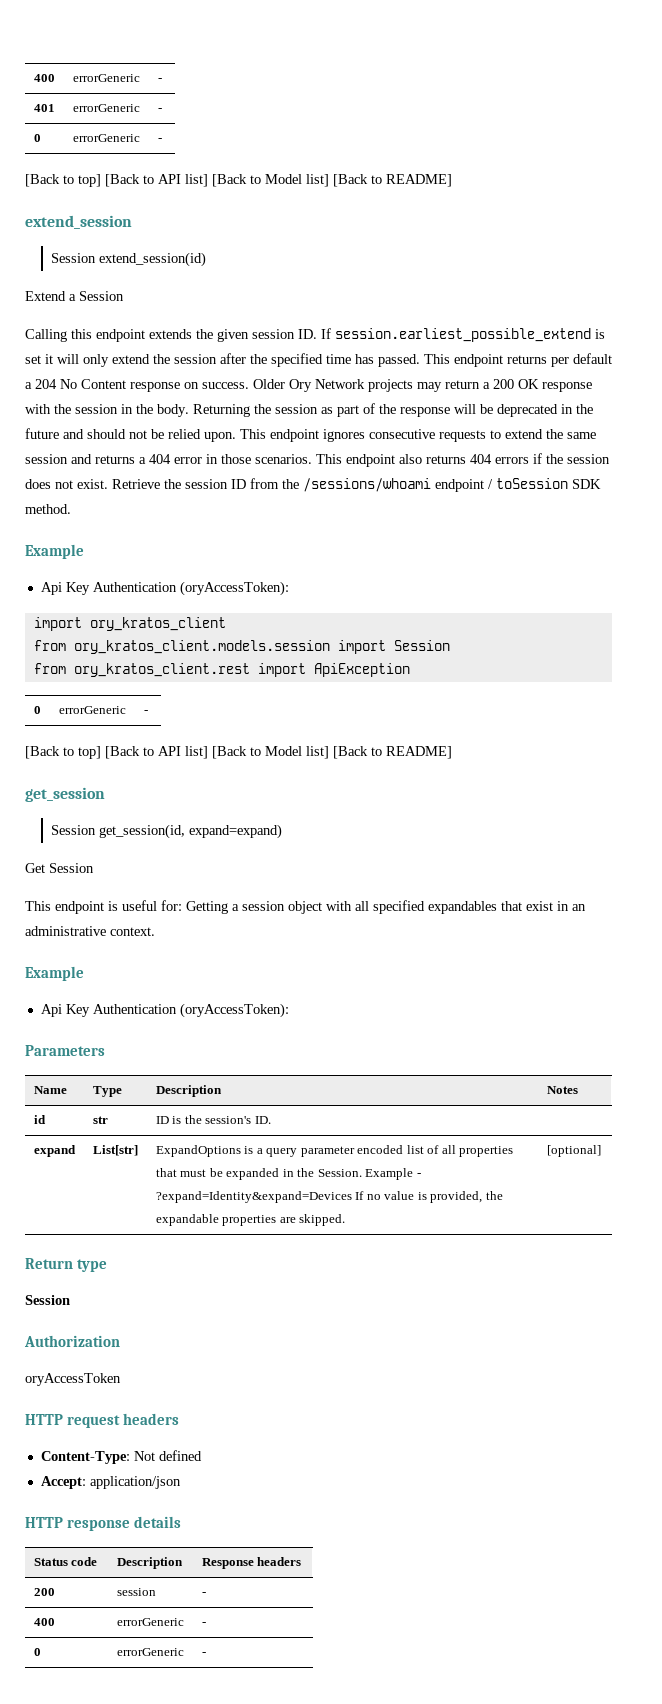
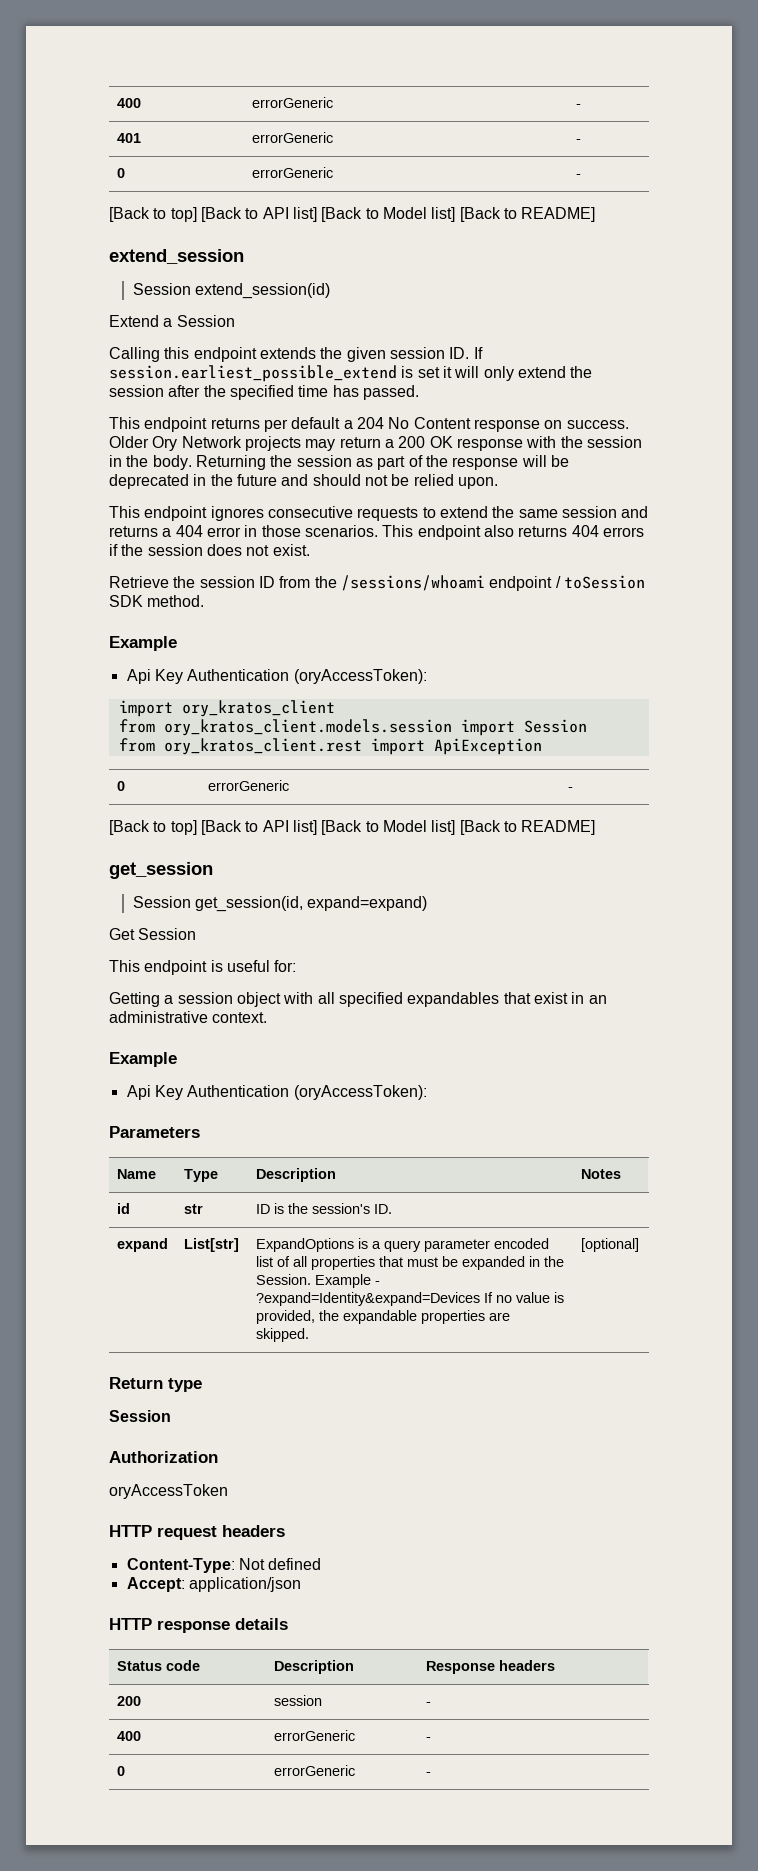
(420, 360) none -> (419, 392) //
(236, 437) none -> (498, 483) //
(108, 484) none -> (310, 550) //
(182, 905) none -> (297, 966) //

